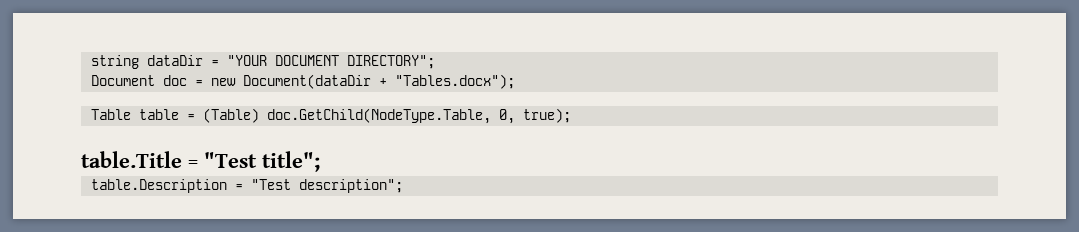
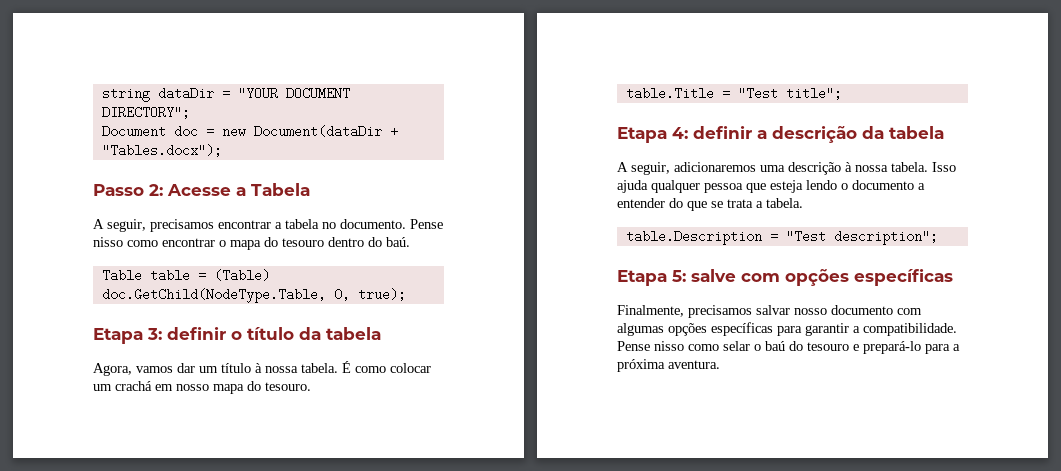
(515, 81) none -> [93,183,310,196] [93,219,443,232] [93,237,410,250] // Passo 2: Acesse a Tabela // A seguir, precisamos encontrar a tabela no documento. Pense nisso como encontrar o mapa do tesouro dentro do baú.
[81,151,320,172] [90,179,403,193] table.Title = "Test title"; // table.Description = "Test description"; -> [93,327,381,344] [93,361,431,376] [93,381,311,394] [625,87,842,100] [617,126,944,143] [617,162,956,175] [617,180,925,193] [617,198,803,211] [625,230,938,245] [617,269,953,286] [617,305,922,318] [617,322,957,336] [617,341,960,354] [617,359,720,372] Etapa 3: definir o título da tabela // Agora, vamos dar um título à nossa tabela. É como colocar um crachá em nosso mapa do tesouro. // table.Title = "Test title"; // Etapa 4: definir a descrição da tabela // A seguir, adicionaremos uma descrição à nossa tabela. Isso ajuda qualquer pessoa que esteja lendo o documento a entender do que se trata a tabela. // table.Description = "Test description"; // Etapa 5: salve com opções específicas // Finalmente, precisamos salvar nosso documento com algumas opções específicas para garantir a compatibilidade. Pense nisso como selar o baú do tesouro e prepará-lo para a próxima aventura.

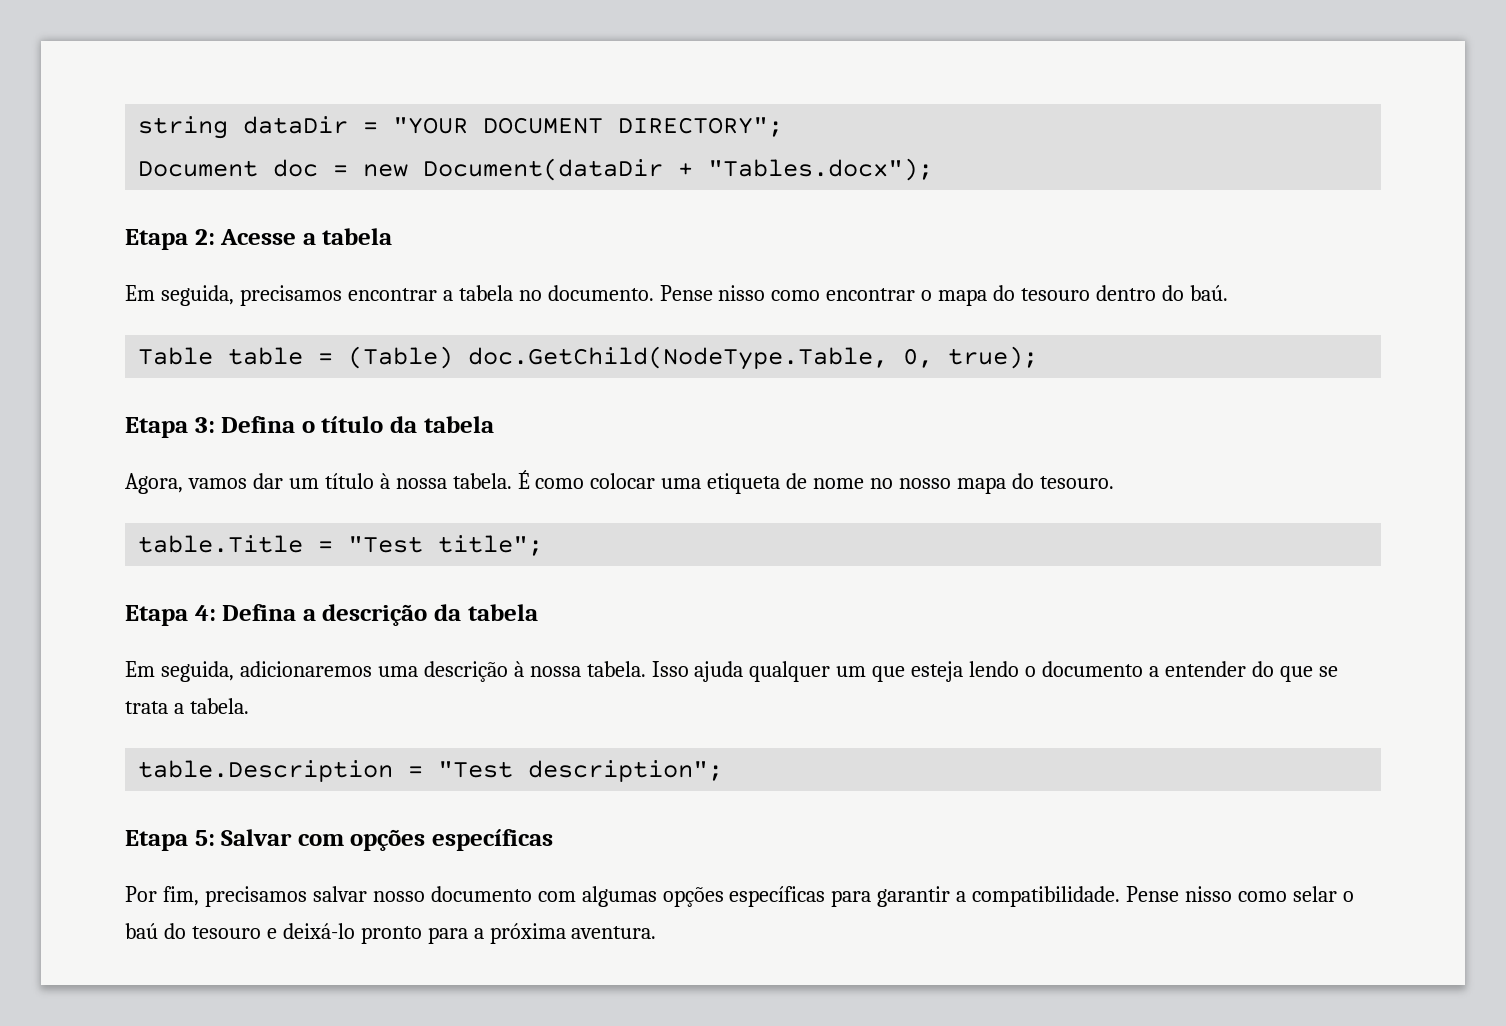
[93,184,144,196] Passo -> [125,229,188,250] Etapa
[251,183,310,196] [93,219,146,232] Tabela // A seguir, -> [322,228,393,245] [125,285,234,306] tabela // Em seguida,
[167,327,226,340] definir -> [221,416,296,433] Defina
[93,381,173,391] um crachá em -> [661,473,894,494] uma etiqueta de nome no
[693,126,752,139] definir -> [222,604,297,621] Defina
[617,162,670,175] A seguir, -> [125,661,234,682] Em seguida,
[704,183,743,193] pessoa -> [836,666,867,677] um
[691,269,736,282] salve -> [221,829,293,846] Salvar
[617,305,684,317] Finalmente, -> [125,886,199,906] Por fim,
[863,341,921,354] prepará-lo -> [282,923,422,944] deixá-lo pronto

